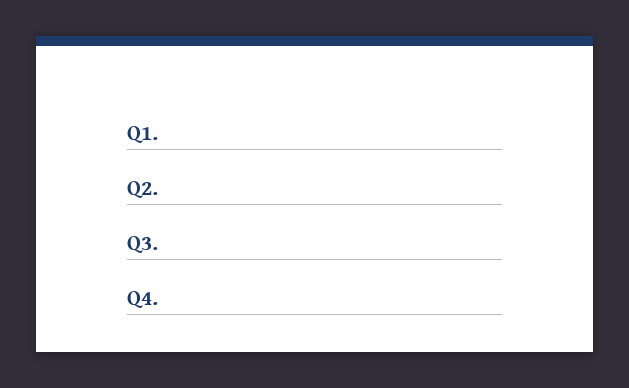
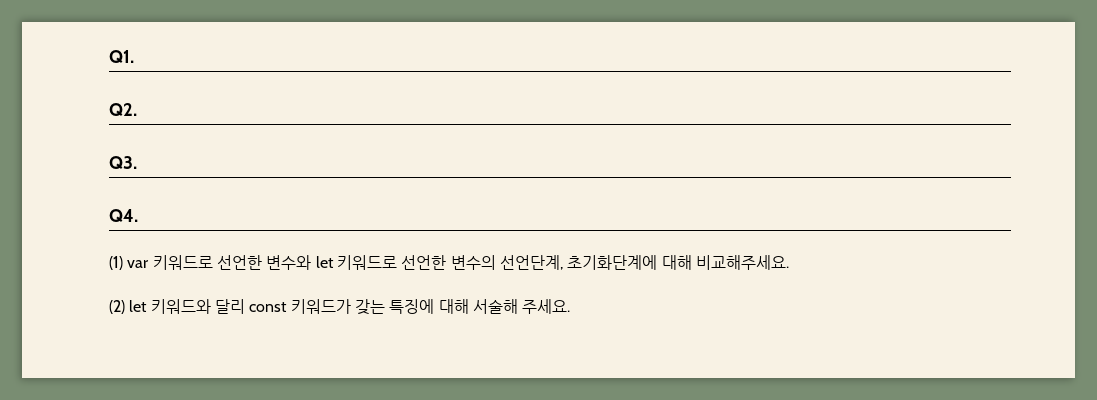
(158, 299) none -> [109,255,789,270] [109,299,571,315] // (1) var 키워드로 선언한 변수와 let 키워드로 선언한 변수의 선언단계, 초기화단계에 대해 비교해주세요. // (2) let 키워드와 달리 const 키워드가 갖는 특징에 대해 서술해 주세요.

